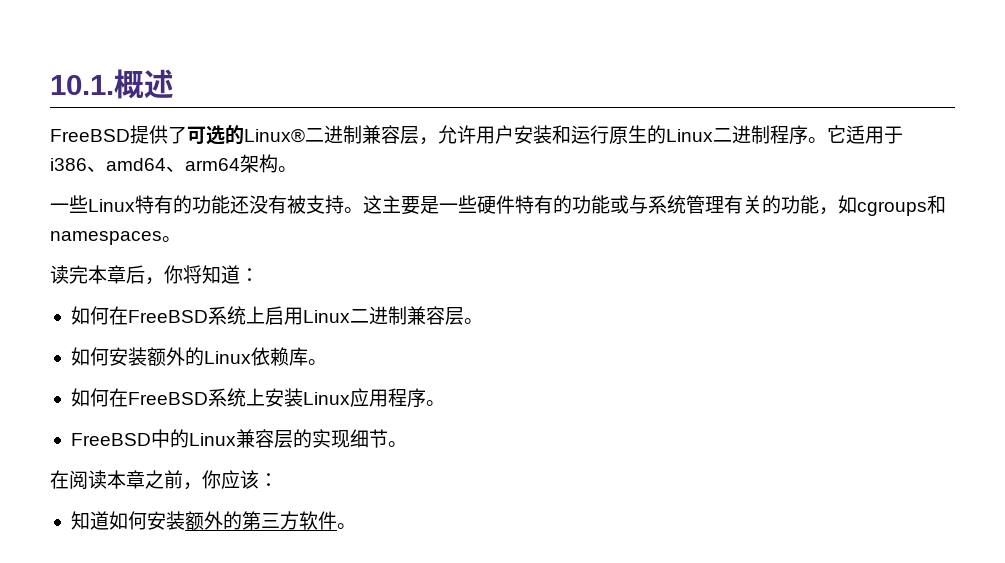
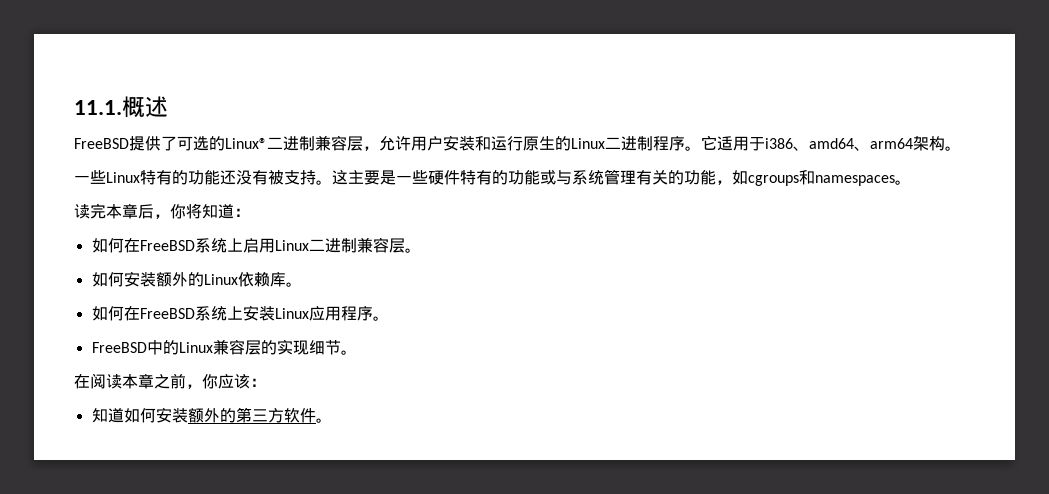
[50,75,114,95] 10.1. -> [74,100,122,115] 11.1.

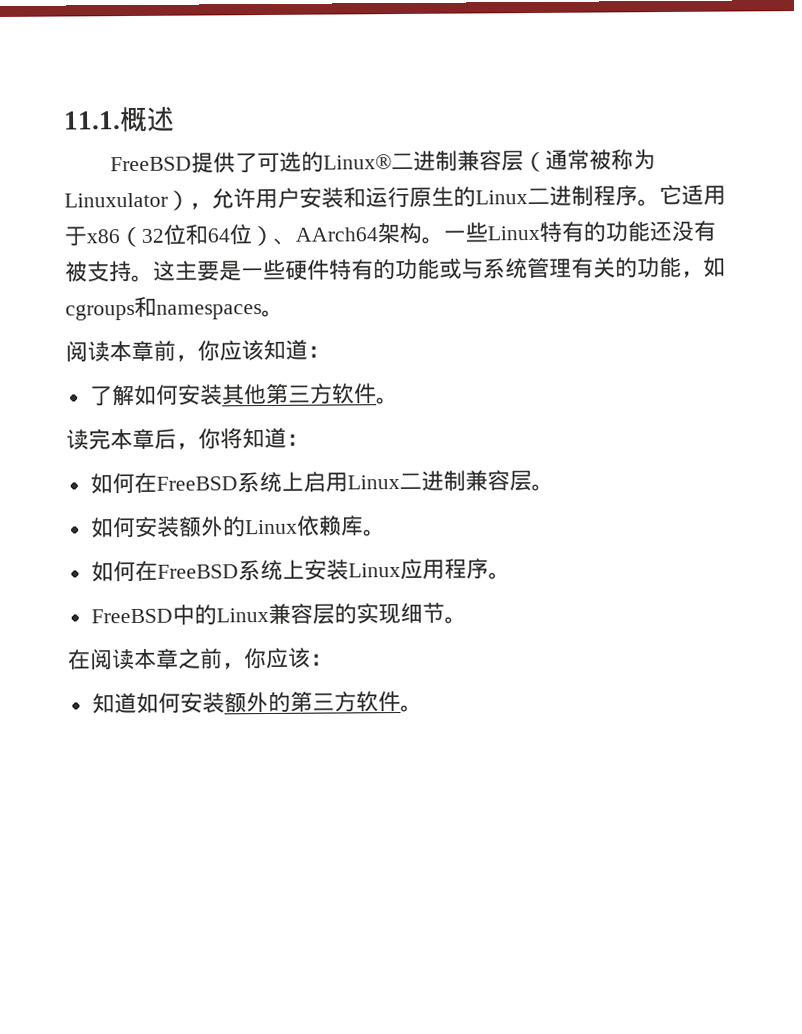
(363, 143) none -> [522,149,656,173] [64,190,190,211] （通常被称为Linuxulator）
[765,138,913,151] i386、amd64、arm64 -> [86,224,378,248] x86（32位和64位）、AArch64
(961, 148) // -> (444, 240) none
(911, 182) none -> [65,339,330,363] [89,383,399,407] // 阅读本章前，你应该知道： // 了解如何安装其他第三方软件。

